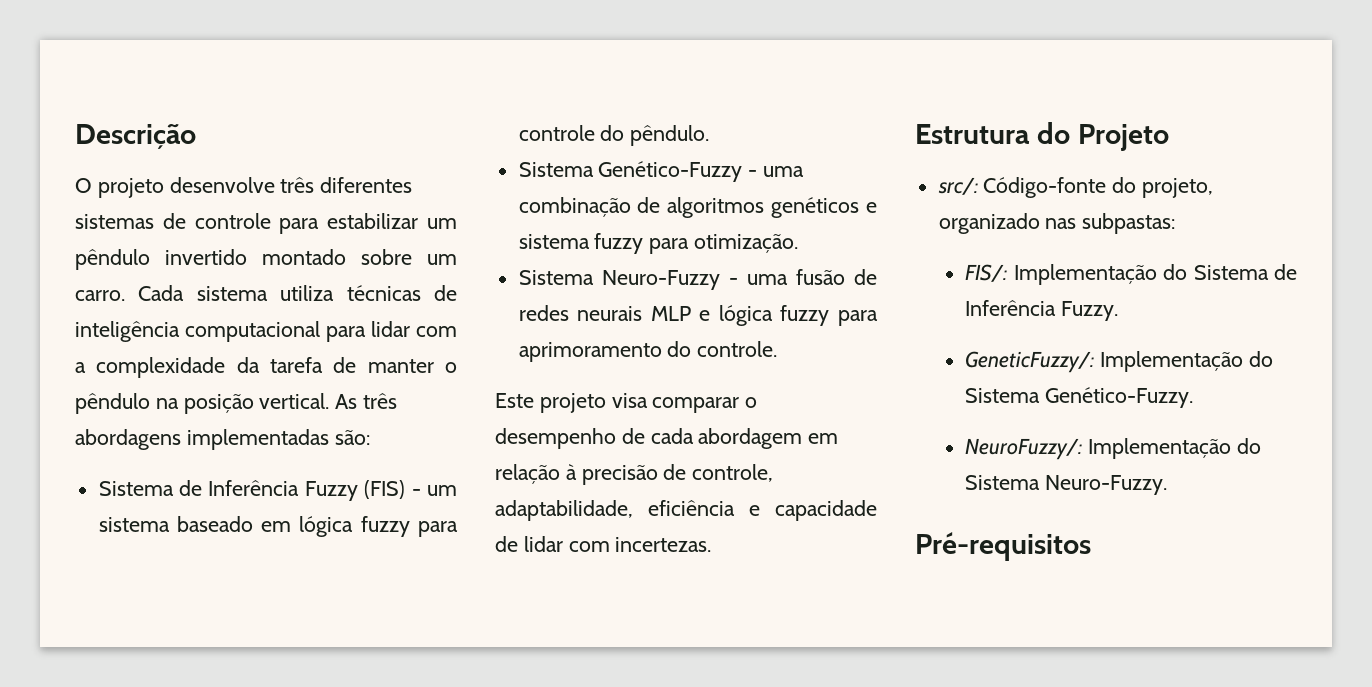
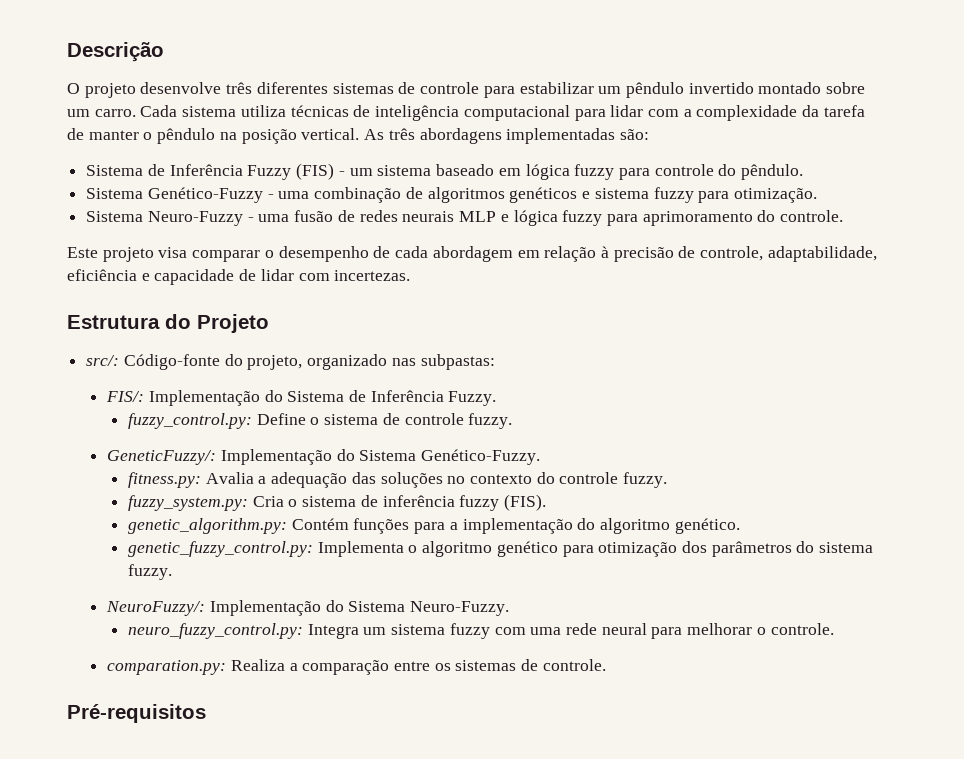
(1118, 311) none -> [127,413,513,429] // fuzzy_control.py: Define o sistema de controle fuzzy.
(1193, 397) none -> [127,472,668,488] [127,494,546,511] [127,518,740,534] [127,541,874,557] [127,564,172,580] // fitness.py: Avalia a adequação das soluções no contexto do controle fuzzy. // fuzzy_system.py: Cria o sistema de inferência fuzzy (FIS). // genetic_algorithm.py: Contém funções para a implementação do algoritmo genético. // genetic_fuzzy_control.py: Implementa o algoritmo genético para otimização dos parâmetros do sistema fuzzy.
(1167, 485) none -> [127,623,834,639] [107,659,606,675] // neuro_fuzzy_control.py: Integra um sistema fuzzy com uma rede neural para melhorar o controle. // comparation.py: Realiza a comparação entre os sistemas de controle.

